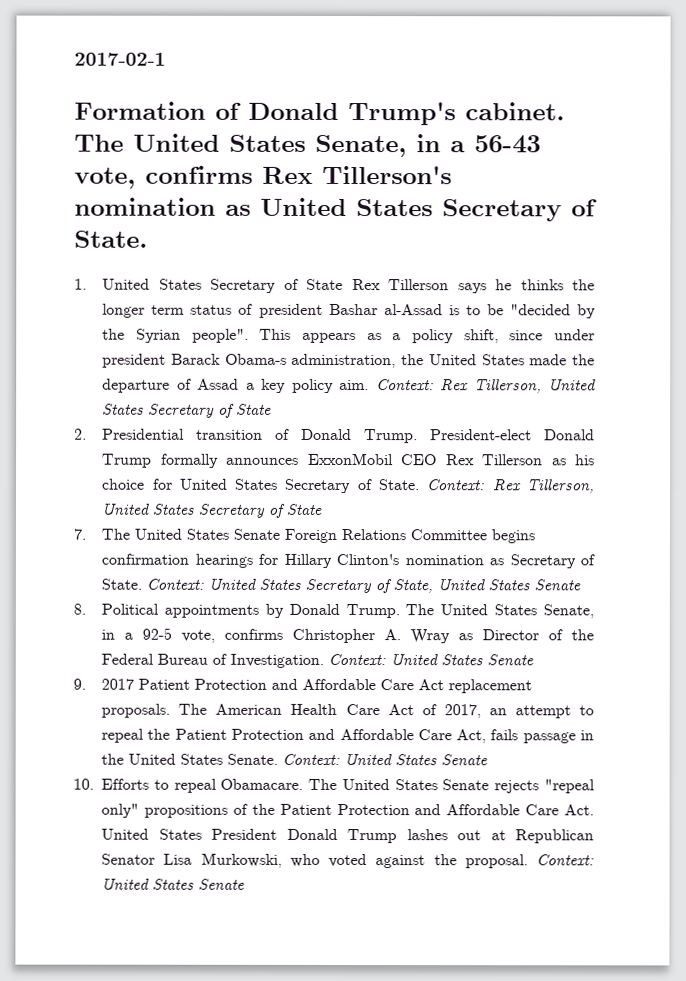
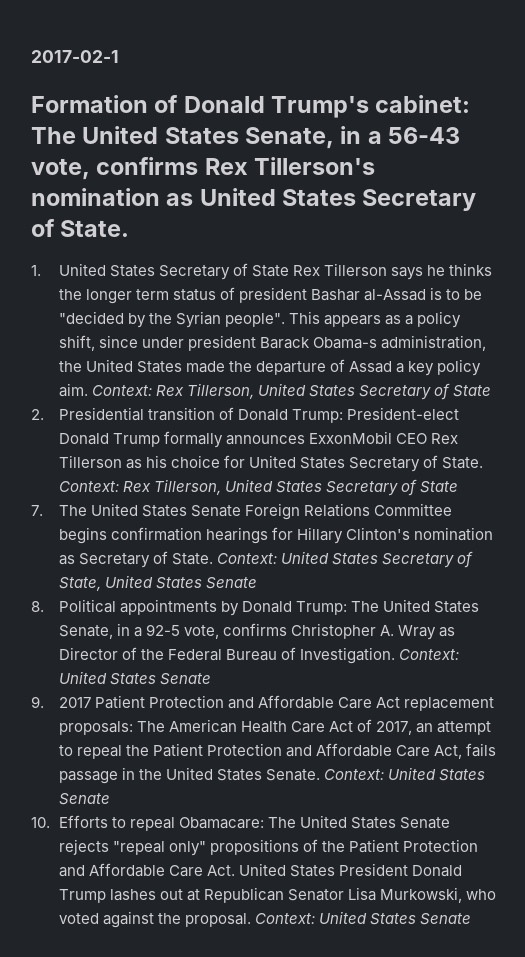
[465,102,565,121] cabinet. -> [375,95,471,113] cabinet:
[364,429,419,444] Trump. -> [291,409,343,423] Trump:
[345,604,400,619] Trump. -> [295,601,347,615] Trump:
[101,703,171,718] proposals. -> [58,721,133,735] proposals:
[220,778,304,790] Obamacare. -> [178,817,264,829] Obamacare:

